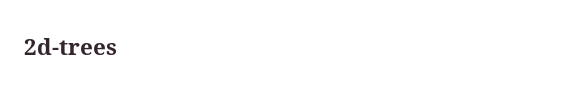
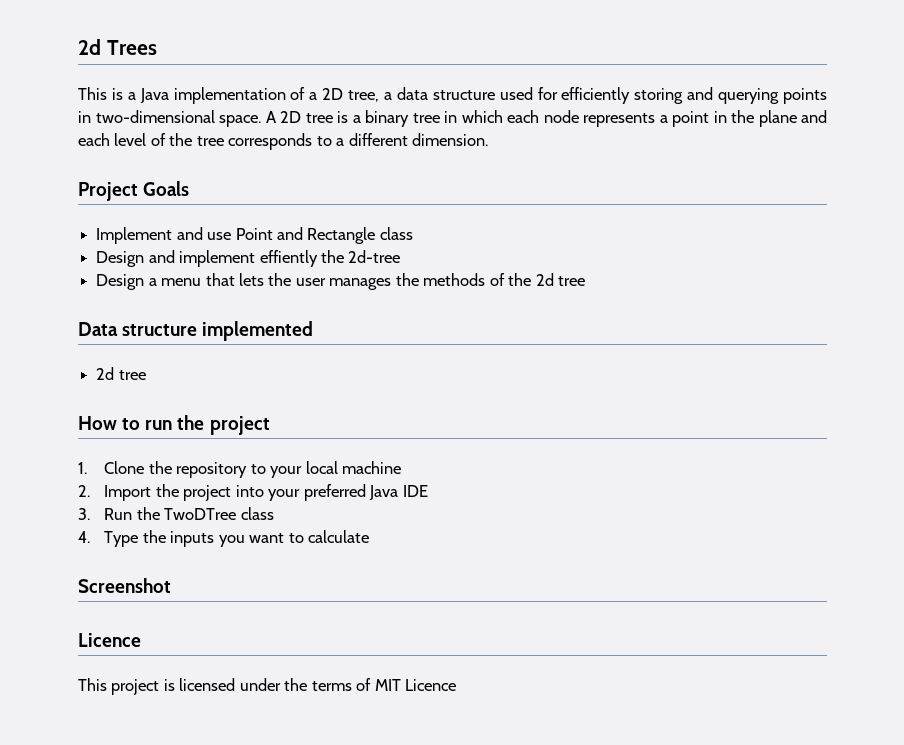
[24,38,117,55] 2d-trees -> [78,39,157,55] [78,87,828,104] [78,110,827,127] [78,133,489,150] [78,181,190,201] [96,227,413,244] [96,250,401,267] [96,273,586,290] [78,321,314,341] [96,367,146,380] [78,415,270,435] [78,461,402,478] [78,484,428,501] [78,507,274,520] [78,530,370,547] [78,578,171,593] [78,633,141,647] [78,678,457,695] 2d Trees // This is a Java implementation of a 2D tree, a data structure used for efficiently storing and querying points in two-dimensional space. A 2D tree is a binary tree in which each node represents a point in the plane and each level of the tree corresponds to a different dimension. // Project Goals // Implement and use Point and Rectangle class // Design and implement effiently the 2d-tree // Design a menu that lets the user manages the methods of the 2d tree // Data structure implemented // 2d tree // How to run the project // 1. Clone the repository to your local machine // 2. Import the project into your preferred Java IDE // 3. Run the TwoDTree class // 4. Type the inputs you want to calculate // Screenshot // Licence // This project is licensed under the terms of MIT Licence

